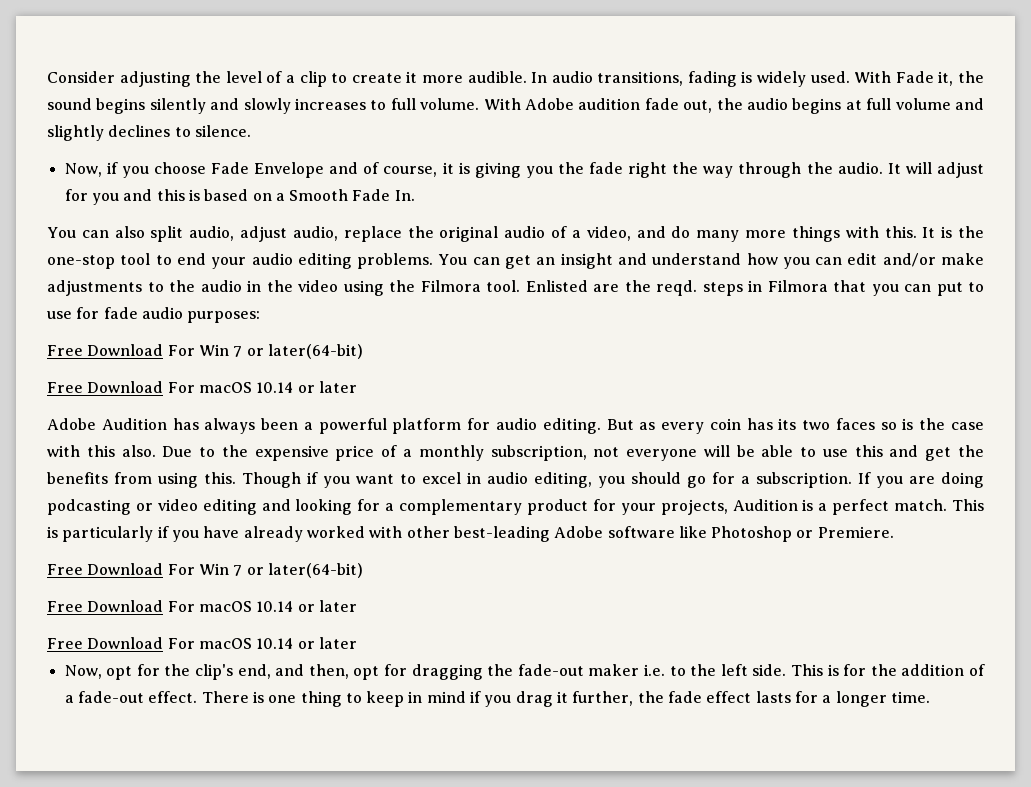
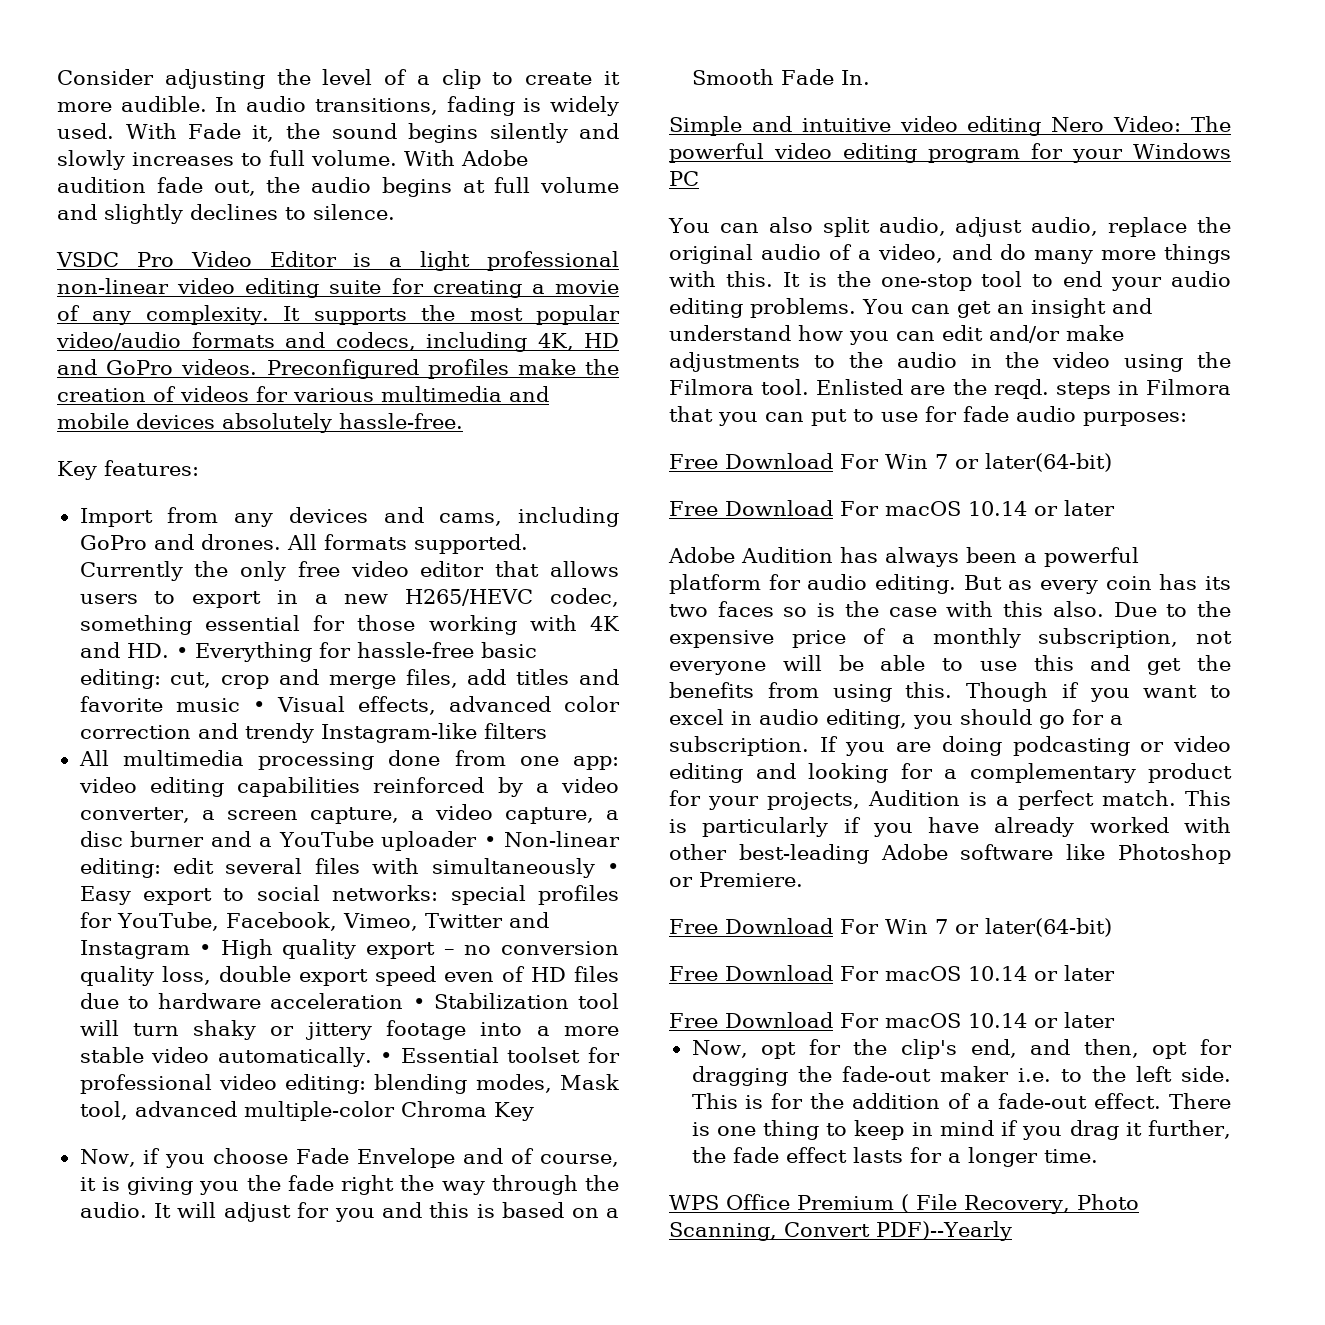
(251, 131) none -> [56,251,619,271] [57,278,620,298] [57,305,620,325] [56,332,619,352] [57,359,619,379] [57,386,549,402] [57,413,463,433] [57,460,199,480] [79,507,619,527] [79,534,528,554] [79,561,619,581] [79,588,619,608] [79,615,620,635] [79,642,537,662] [79,669,619,689] [79,696,620,715] [79,723,547,743] [78,750,619,770] [78,777,619,797] [79,804,620,824] [79,831,620,851] [79,858,619,878] [79,885,619,905] [79,912,549,931] [79,939,620,959] [79,966,619,986] [79,993,619,1009] [79,1020,619,1040] [79,1047,620,1067] [79,1074,620,1094] [79,1101,534,1121] // VSDC Pro Video Editor is a light professional non-linear video editing suite for creating a movie of any complexity. It supports the most popular video/audio formats and codecs, including 4K, HD and GoPro videos. Preconfigured profiles make the creation of videos for various multimedia and mobile devices absolutely hassle-free. // Key features: // Import from any devices and cams, including GoPro and drones. All formats supported. Сurrently the only free video editor that allows users to export in a new H265/HEVC codec, something essential for those working with 4K and HD. • Everything for hassle-free basic editing: cut, crop and merge files, add titles and favorite music • Visual effects, advanced color correction and trendy Instagram-like filters // All multimedia processing done from one app: video editing capabilities reinforced by a video converter, a screen capture, a video capture, a disc burner and a YouTube uploader • Non-linear editing: edit several files with simultaneously • Easy export to social networks: special profiles for YouTube, Facebook, Vimeo, Twitter and Instagram • High quality export – no conversion quality loss, double export speed even of HD files due to hardware acceleration • Stabilization tool will turn shaky or jittery footage into a more stable video automatically. • Essential toolset for professional video editing: blending modes, Mask tool, advanced multiple-color Chroma Key
(415, 195) none -> [669,116,1231,136] [669,143,1231,163] [669,171,699,186] // Simple and intuitive video editing Nero Video: The powerful video editing program for your Windows PC
(930, 697) none -> [669,1194,1139,1214] [669,1221,1012,1241] // WPS Office Premium ( File Recovery, Photo Scanning, Convert PDF)--Yearly

